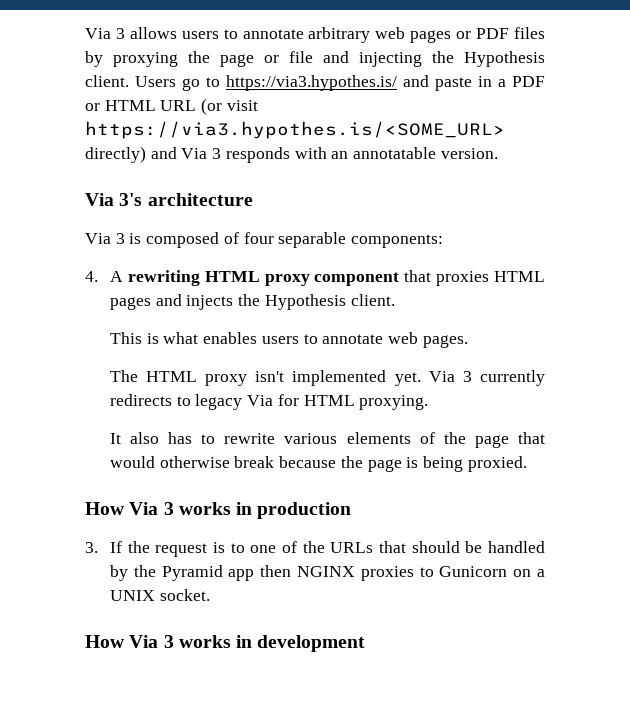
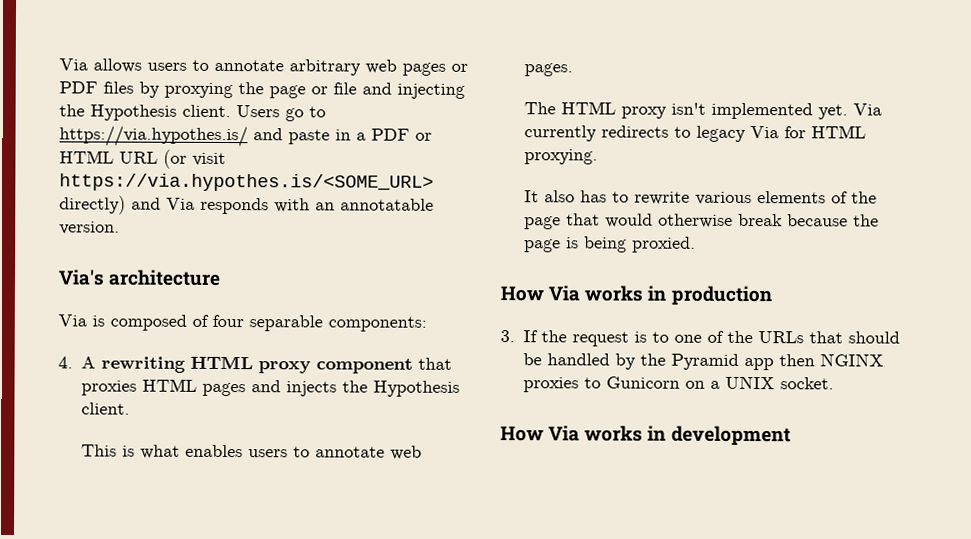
[85,28,125,39] Via 3 -> [59,58,88,71] Via
[226,75,397,91] https://via3.hypothes.is/ -> [59,125,248,148] https://via.hypothes.is/
[85,121,505,139] https://via3.hypothes.is/<SOME_URL> -> [59,173,434,192] https://via.hypothes.is/<SOME_URL>
[212,148,222,159] 3 -> (195, 203) none
[85,193,143,206] Via 3's -> [58,269,104,286] Via's
[115,233,125,244] 3 -> (87, 320) none
[462,371,472,382] 3 -> (882, 109) none
[163,502,174,515] 3 -> (581, 293) none
[163,635,174,648] 3 -> (581, 433) none

